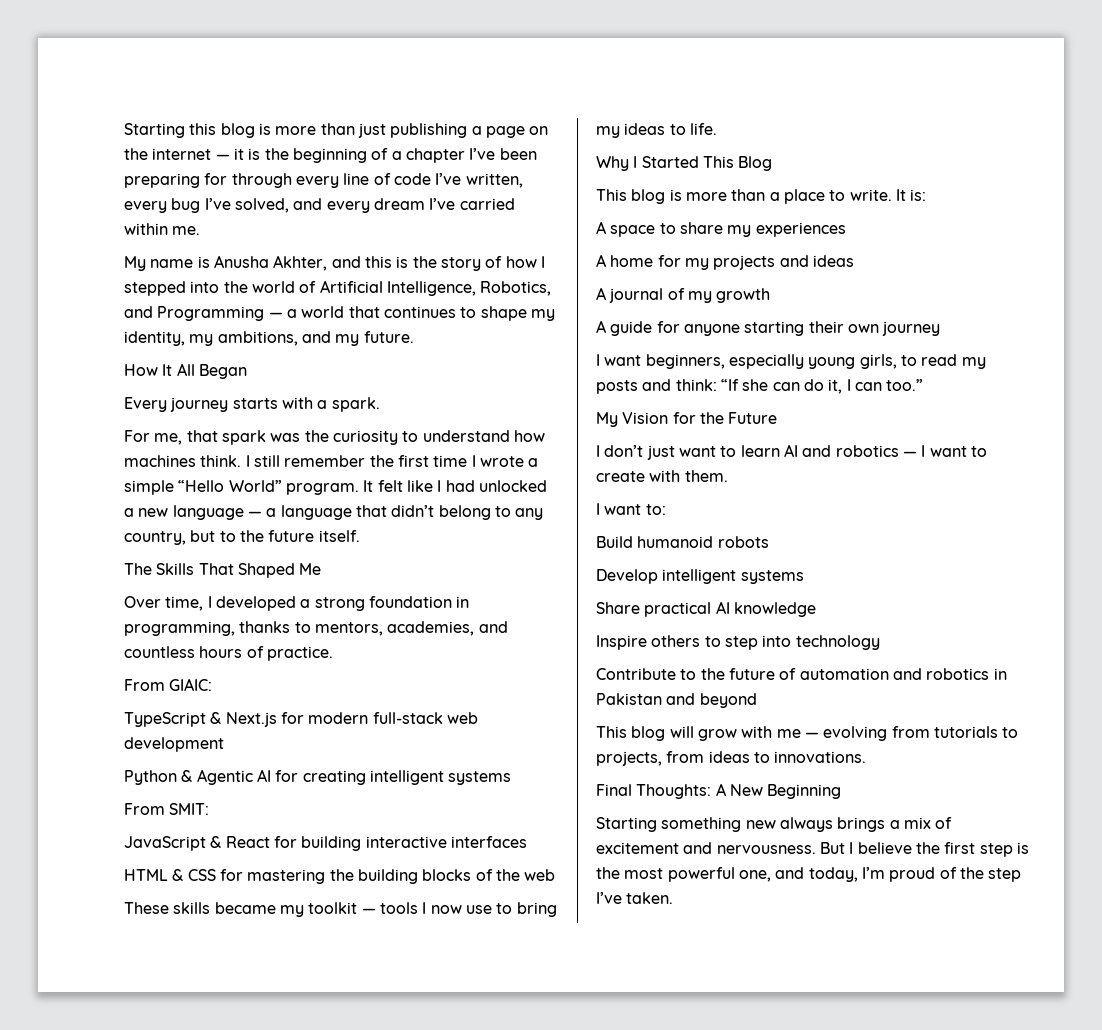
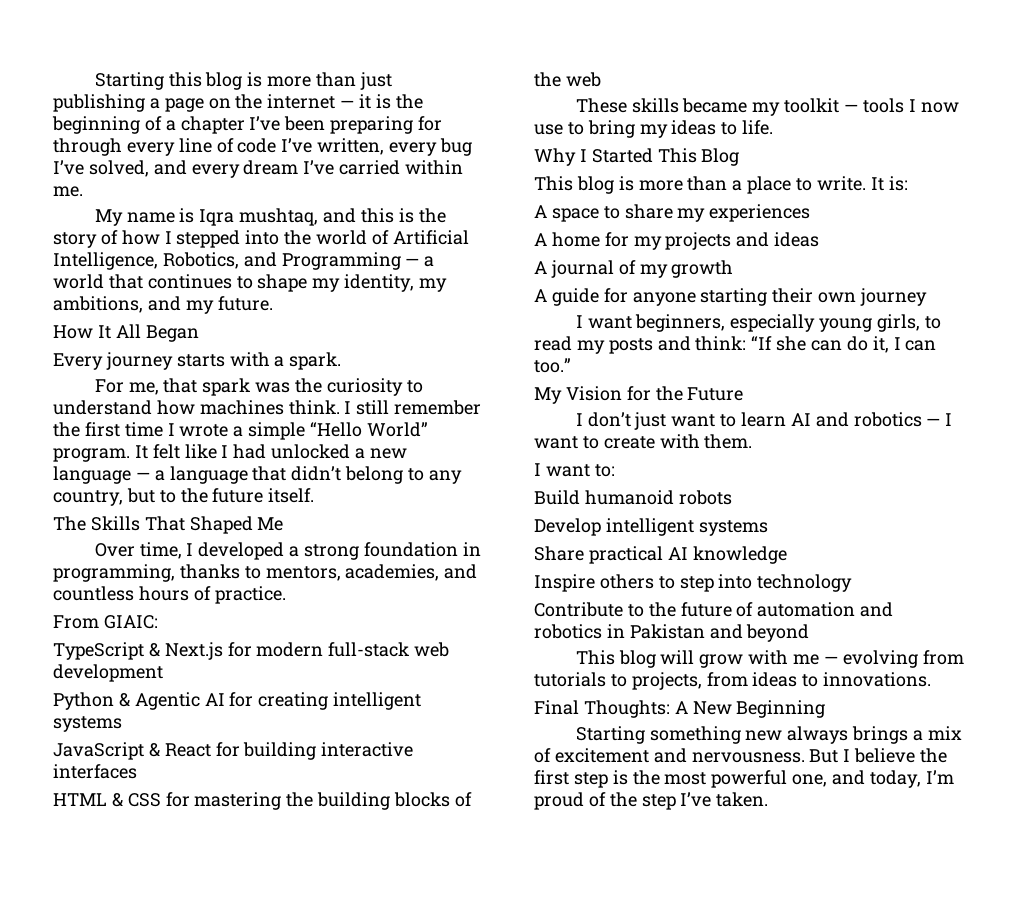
[213,255,328,271] Anusha Akhter, -> [199,208,319,226] Iqra mushtaq,
[124,803,210,815] // From SMIT: -> (122, 724) none

